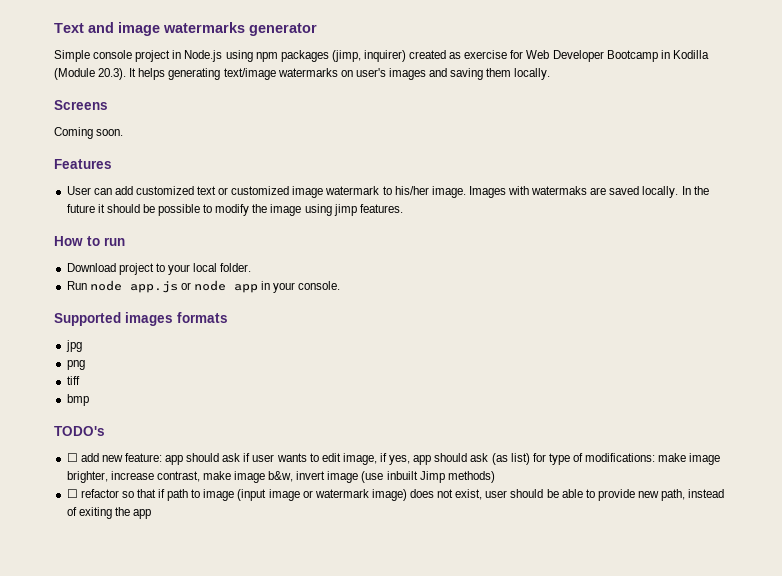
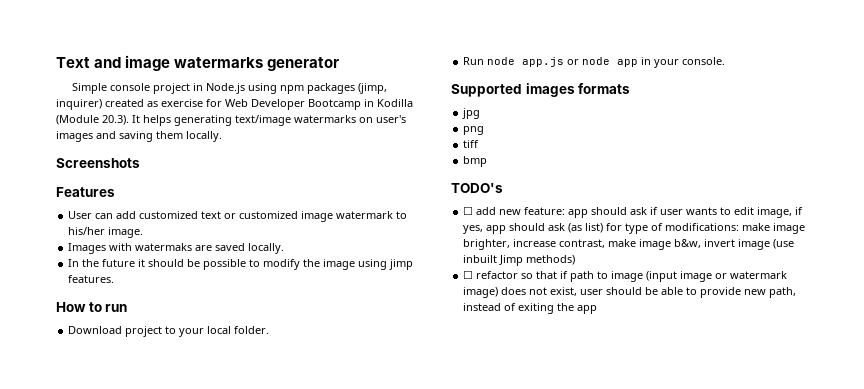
[54,100,108,110] [54,127,124,139] Screens // Coming soon. -> [56,158,140,168] Screenshots
(466, 192) none -> (144, 232) //
(679, 192) none -> (285, 248) //

